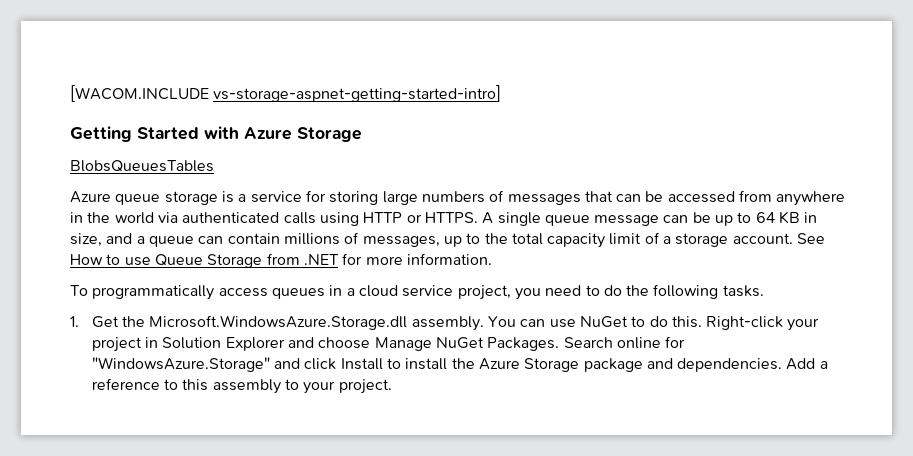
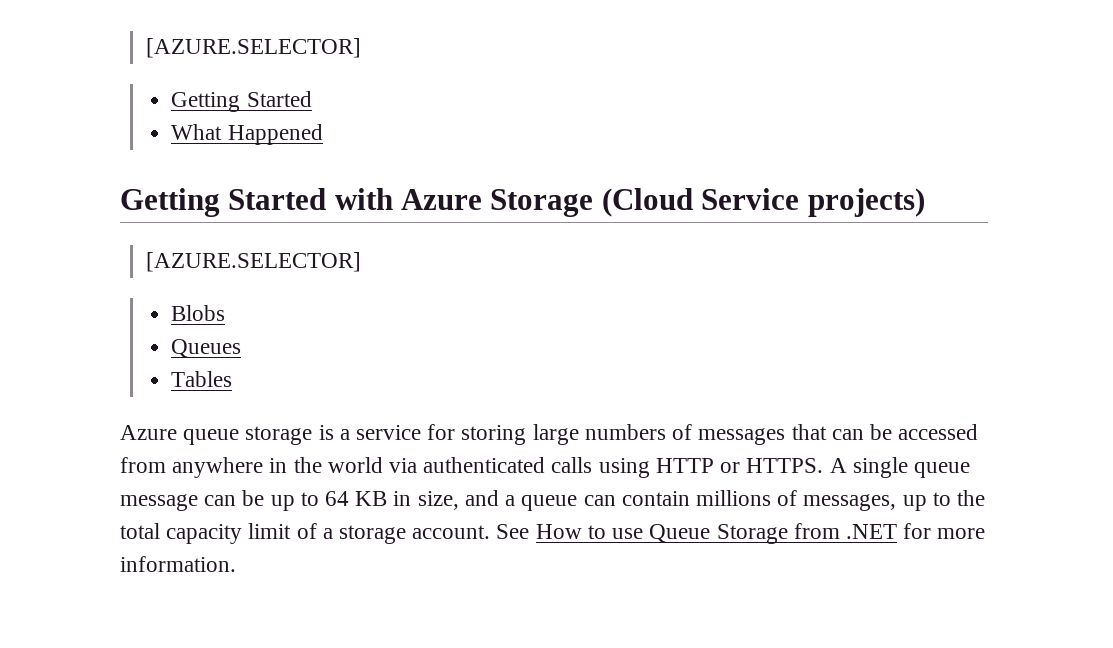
[70,85,502,102] [WACOM.INCLUDE vs-storage-aspnet-getting-started-intro] -> [146,38,362,58] [171,91,312,112] [171,124,323,145] [AZURE.SELECTOR] // Getting Started // What Happened
[70,160,214,172] // BlobsQueuesTables -> [601,188,925,217] [146,252,362,272] [171,305,226,321] [171,339,242,358] [171,371,233,387] (Cloud Service projects) // [AZURE.SELECTOR] // Blobs // Queues // Tables
[70,284,764,300] [70,315,820,331] [91,336,686,352] [91,357,828,372] [91,378,392,394] // To programmatically access queues in a cloud service project, you need to do the following tasks. // 1. Get the Microsoft.WindowsAzure.Storage.dll assembly. You can use NuGet to do this. Right-click your project in Solution Explorer and choose Manage NuGet Packages. Search online for "WindowsAzure.Storage" and click Install to install the Azure Storage package and dependencies. Add a reference to this assembly to your project. -> (236, 564) none

